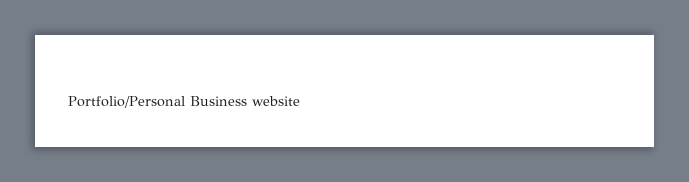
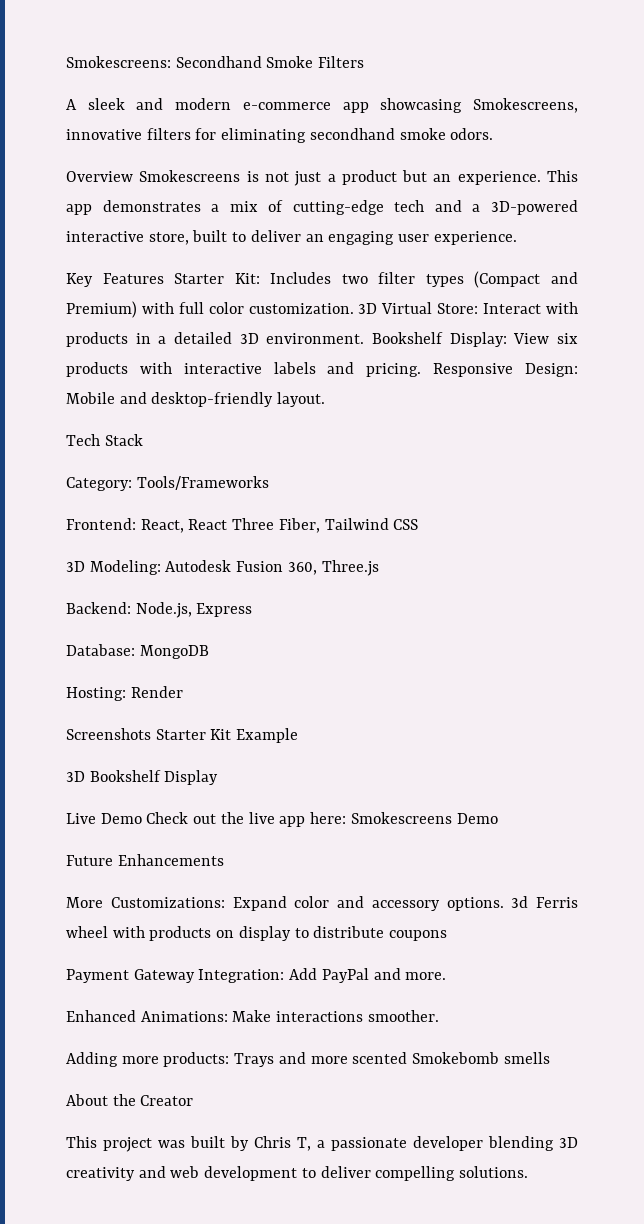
[68,96,300,108] Portfolio/Personal Business website -> [66,56,365,68] [66,98,578,113] [66,128,494,143] [66,170,579,186] [66,200,578,215] [66,230,517,245] [66,271,578,288] [66,301,579,318] [66,332,578,347] [66,362,578,377] [66,392,326,407] [66,434,143,446] [66,476,269,491] [66,518,419,533] [66,560,379,576] [66,602,253,618] [66,644,209,659] [66,686,183,701] [66,728,299,743] [66,770,219,785] [66,812,498,827] [66,854,224,866] [66,896,578,911] [66,926,448,941] [66,968,447,983] [66,1010,439,1022] [66,1052,550,1067] [66,1094,194,1106] [66,1136,578,1152] [66,1166,529,1181] Smokescreens: Secondhand Smoke Filters // A sleek and modern e-commerce app showcasing Smokescreens, innovative filters for eliminating secondhand smoke odors. // Overview Smokescreens is not just a product but an experience. This app demonstrates a mix of cutting-edge tech and a 3D-powered interactive store, built to deliver an engaging user experience. // Key Features Starter Kit: Includes two filter types (Compact and Premium) with full color customization. 3D Virtual Store: Interact with products in a detailed 3D environment. Bookshelf Display: View six products with interactive labels and pricing. Responsive Design: Mobile and desktop-friendly layout. // Tech Stack // Category: Tools/Frameworks // Frontend: React, React Three Fiber, Tailwind CSS // 3D Modeling: Autodesk Fusion 360, Three.js // Backend: Node.js, Express // Database: MongoDB // Hosting: Render // Screenshots Starter Kit Example // 3D Bookshelf Display // Live Demo Check out the live app here: Smokescreens Demo // Future Enhancements // More Customizations: Expand color and accessory options. 3d Ferris wheel with products on display to distribute coupons // Payment Gateway Integration: Add PayPal and more. // Enhanced Animations: Make interactions smoother. // Adding more products: Trays and more scented Smokebomb smells // About the Creator // This project was built by Chris T, a passionate developer blending 3D creativity and web development to deliver compelling solutions.

